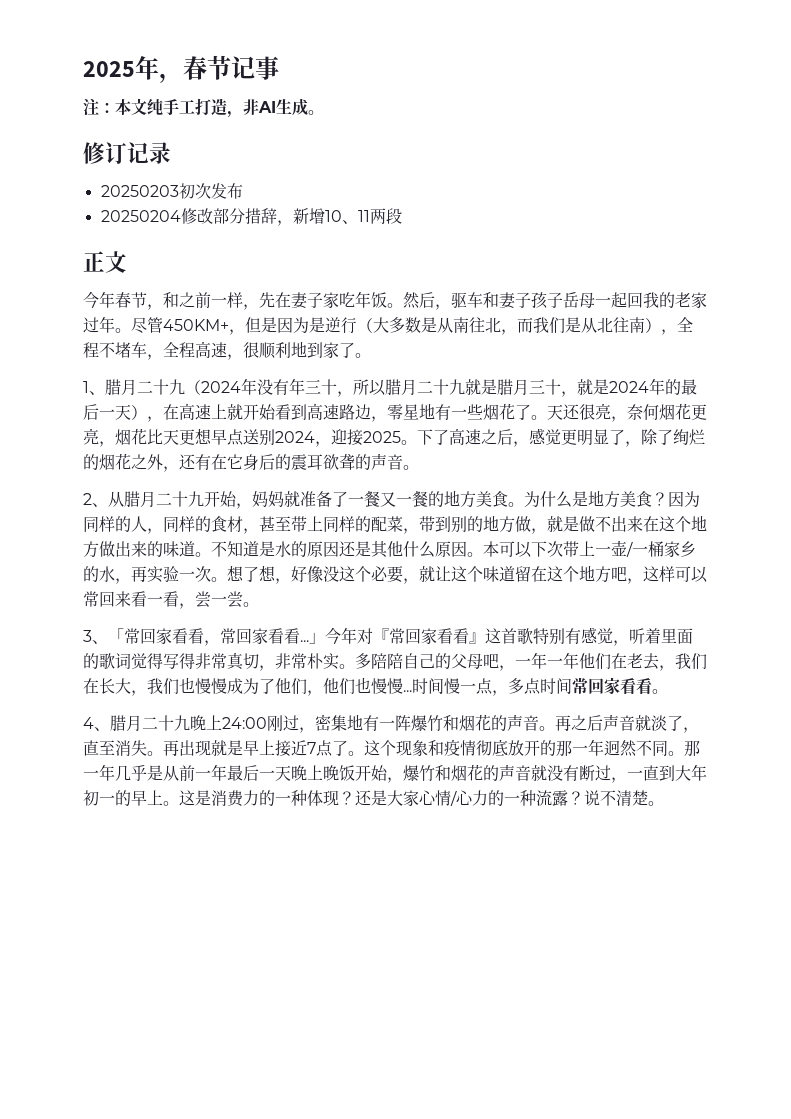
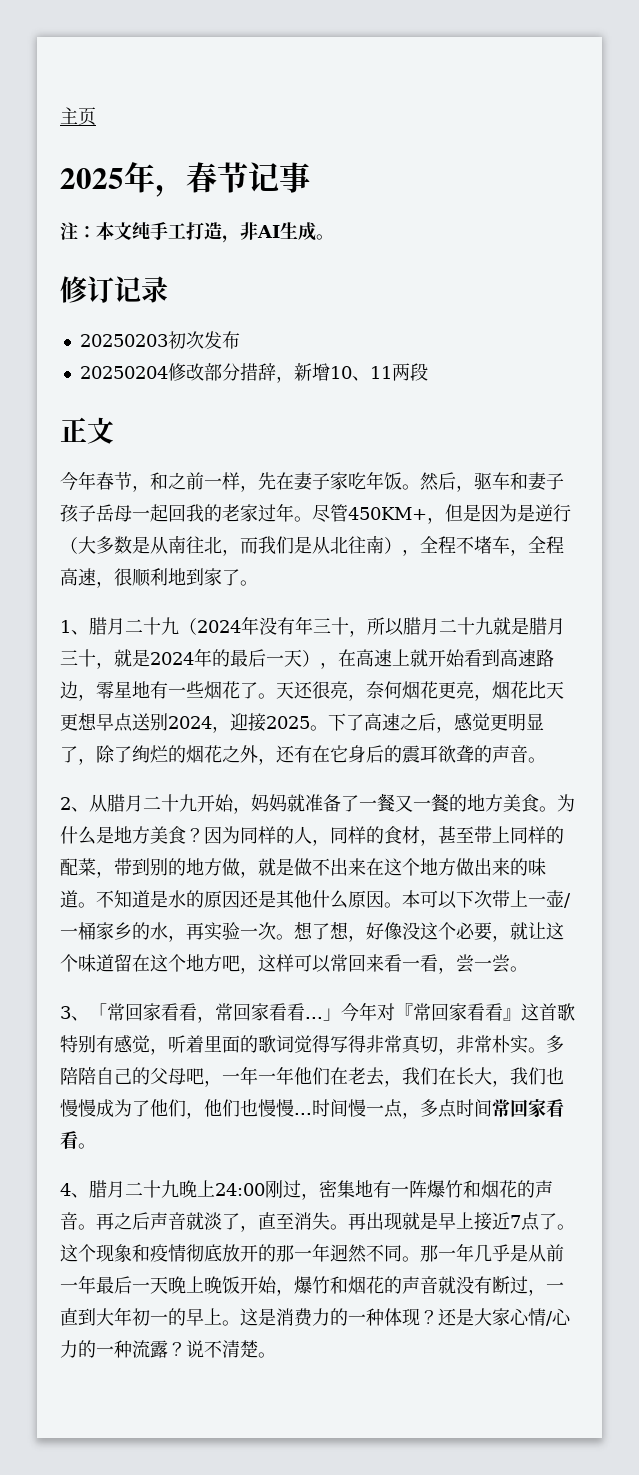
(83, 69) none -> [60,107,96,126] 主页 //

